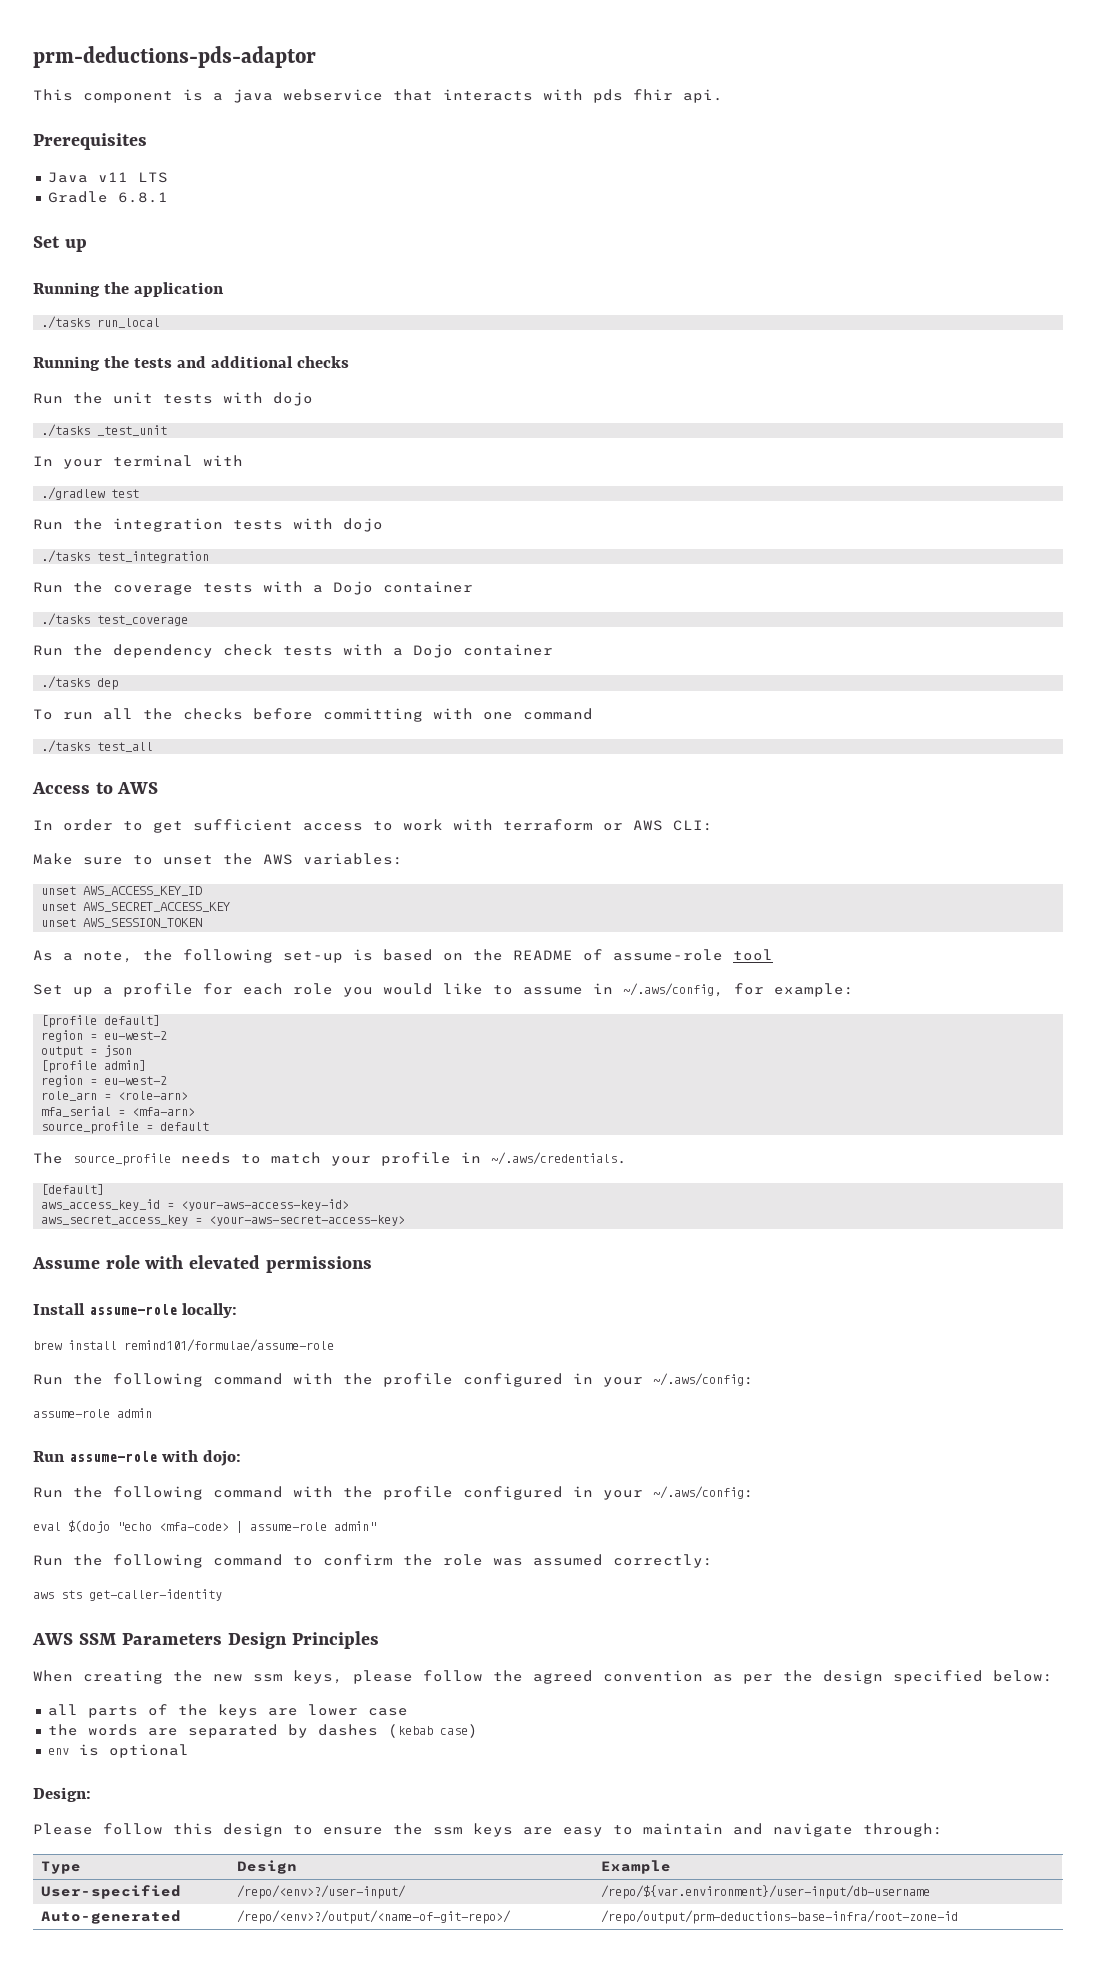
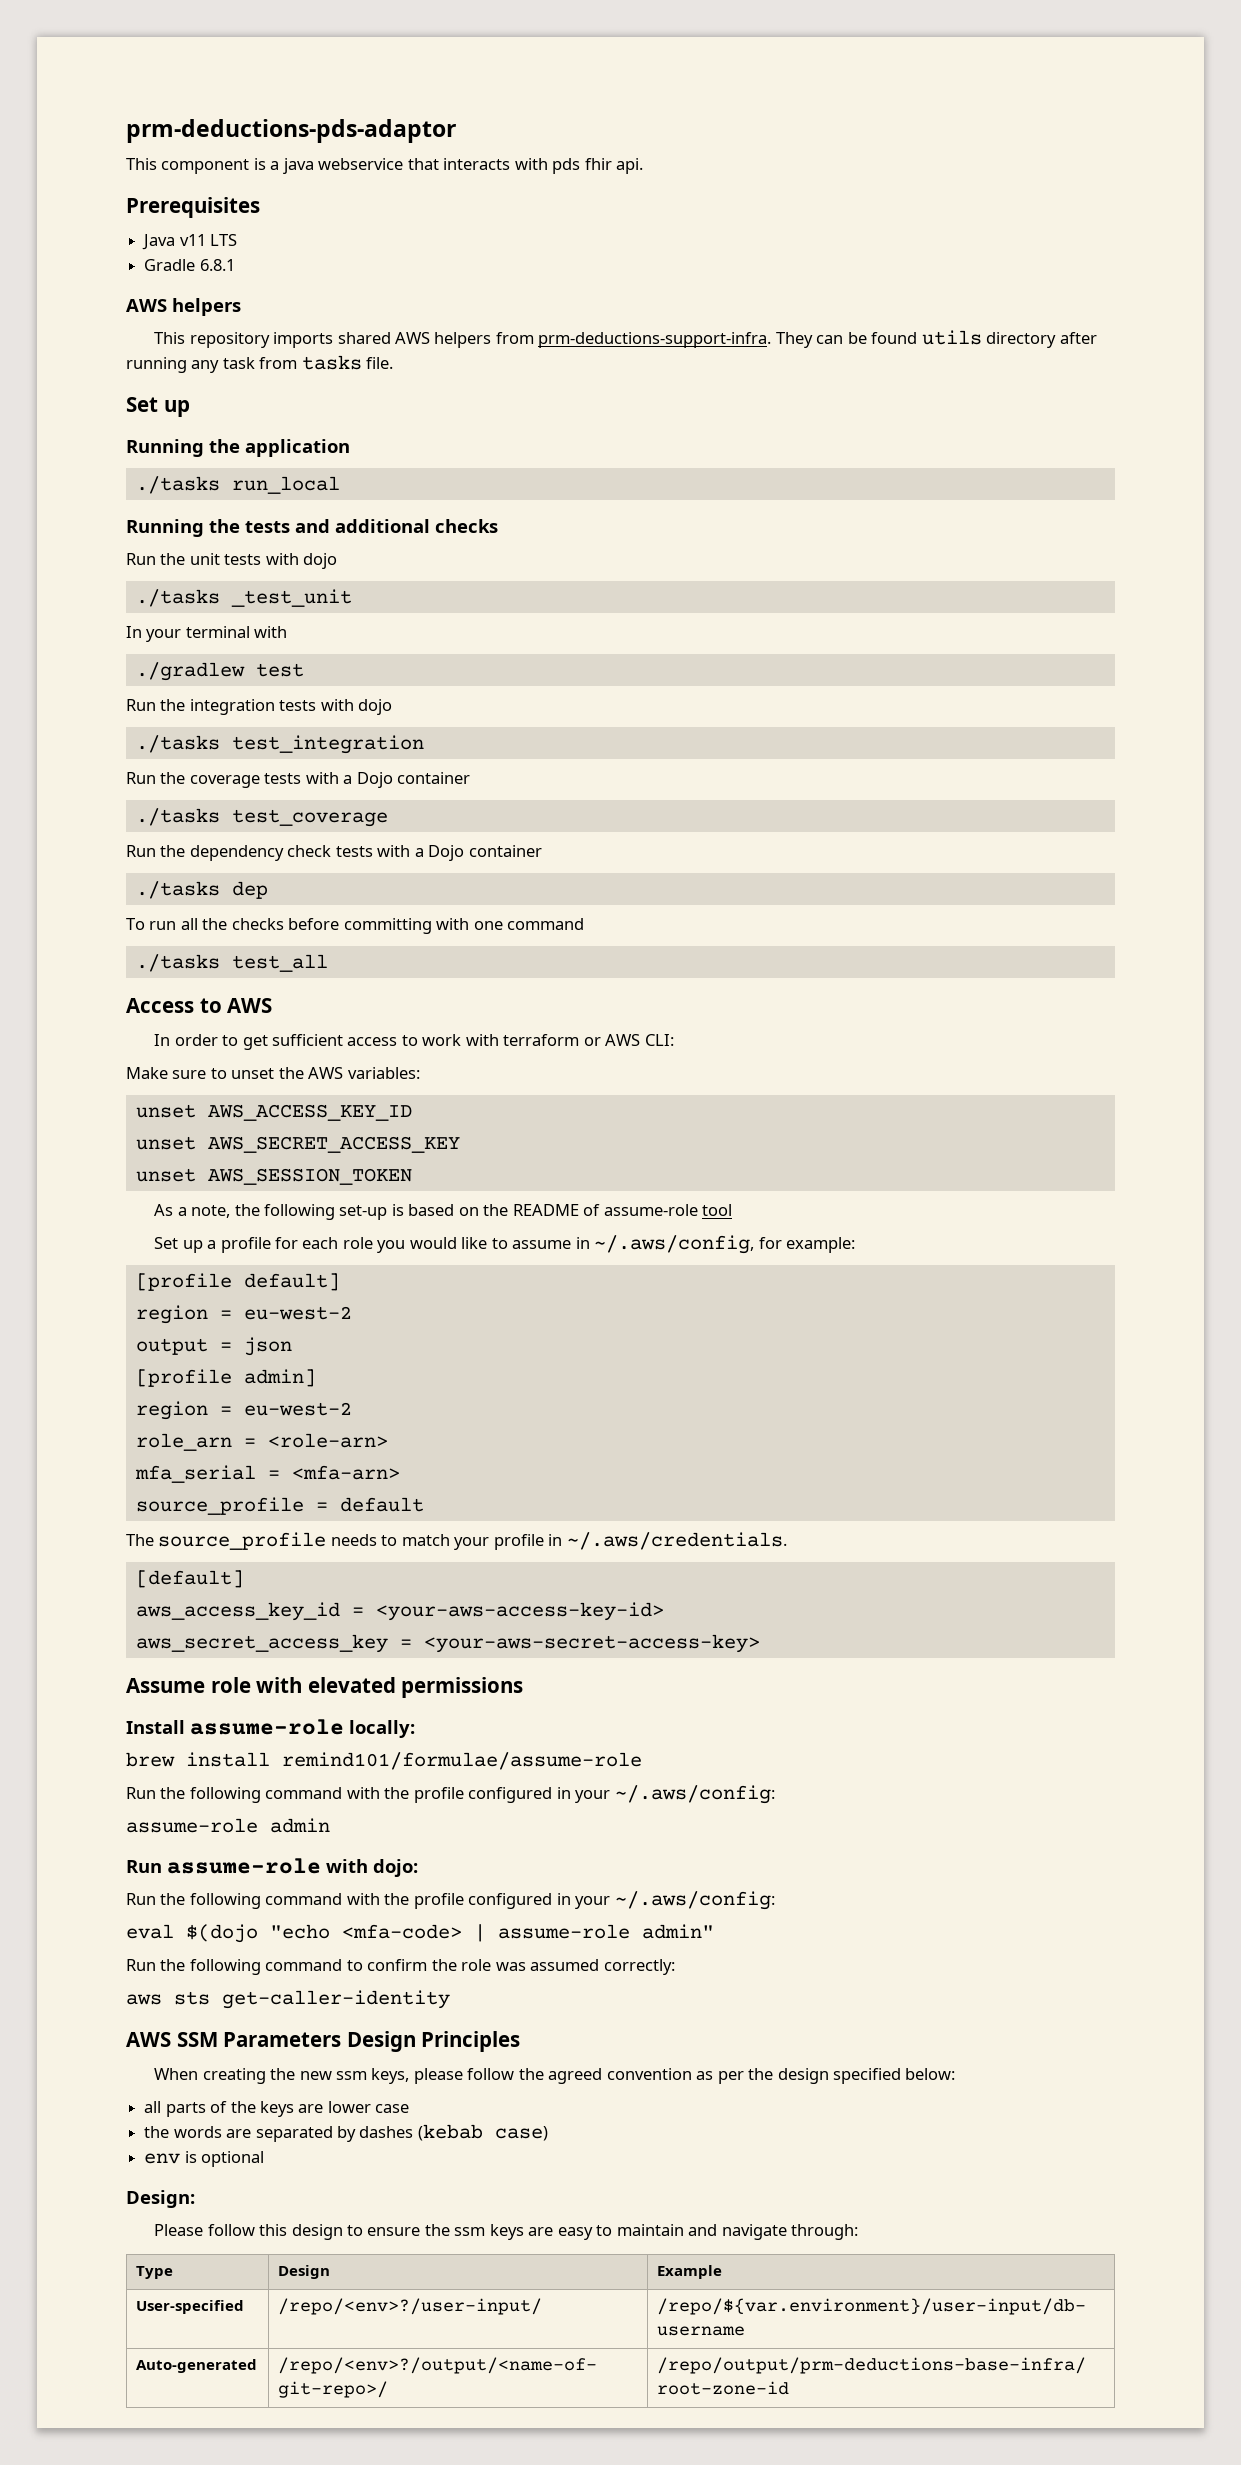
(168, 197) none -> [126,298,241,316] [154,330,1097,348] [126,355,394,373] // AWS helpers // This repository imports shared AWS helpers from prm-deductions-support-infra. They can be found utils directory after running any task from tasks file.

